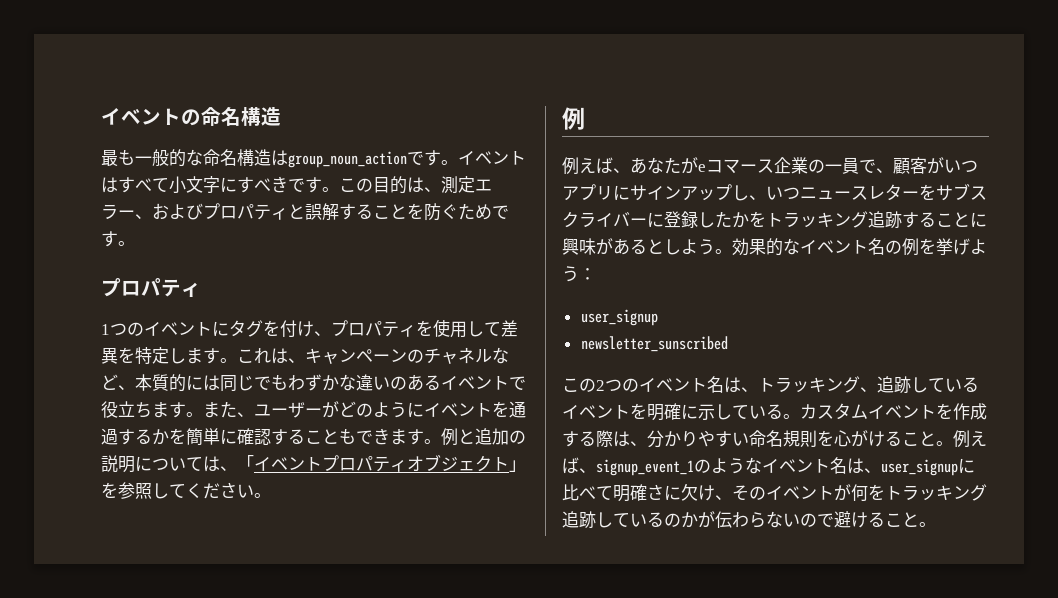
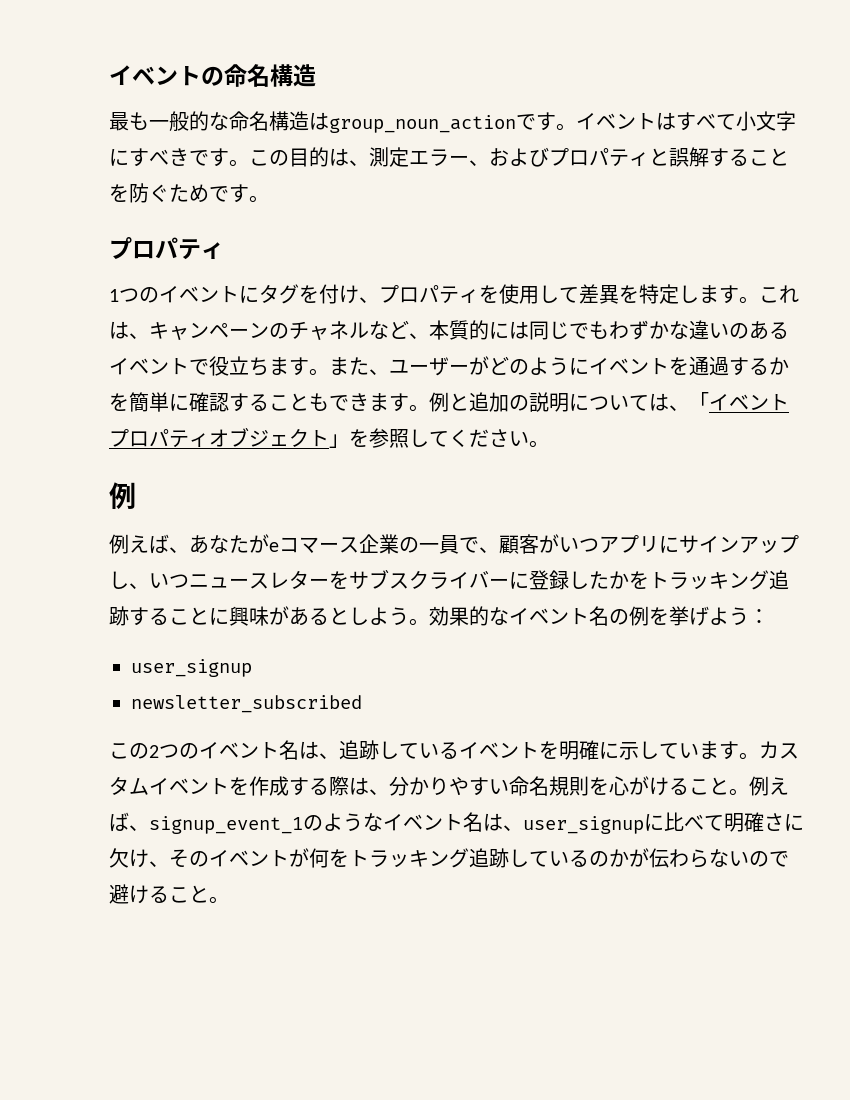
[580,336,728,352] newsletter_sunscribed -> [131,695,362,713] newsletter_subscribed
[758,376,877,393] トラッキング、 -> (339, 756) none
[766,404,783,419] る -> [699,741,739,760] ます

